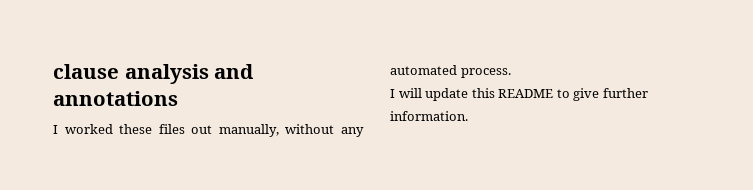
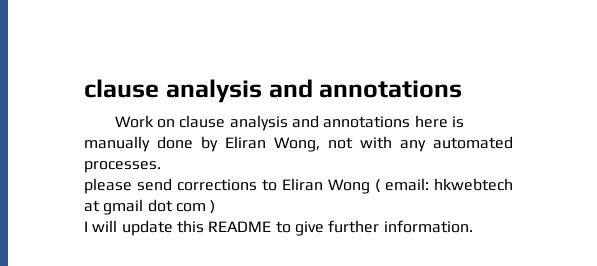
[53,124,364,137] [390,65,511,78] I worked these files out manually, without any automated process. -> [114,115,465,131] [84,136,513,152] [84,161,161,173] [84,178,513,194] [84,199,216,215] Work on clause analysis and annotations here is manually done by Eliran Wong, not with any automated processes. // please send corrections to Eliran Wong ( email: hkwebtech at gmail dot com )

